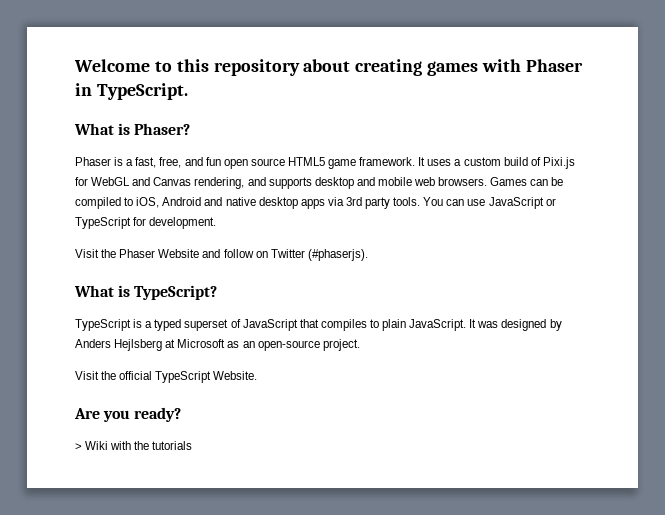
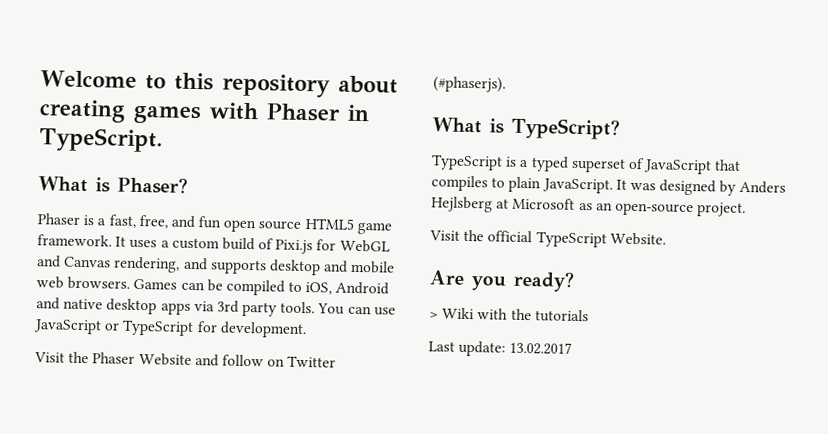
(193, 445) none -> [428,340,573,357] // Last update: 13.02.2017

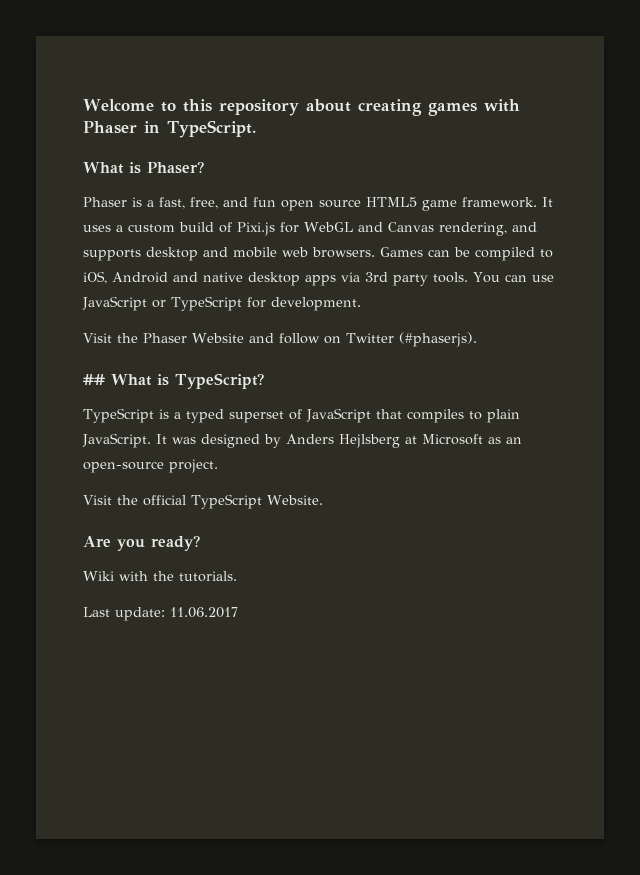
(506, 84) none -> [83,374,105,385] ##
[429,311,439,319] > -> (200, 543) none
[534,309,589,323] tutorials -> [179,571,237,582] tutorials.
[509,341,573,355] 13.02.2017 -> [170,607,238,618] 11.06.2017

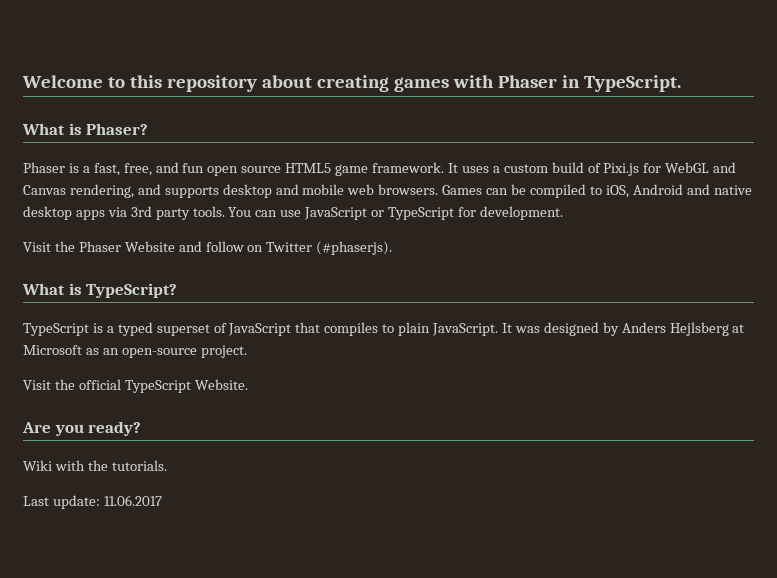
[83,374,105,385] ## -> (393, 248) none

